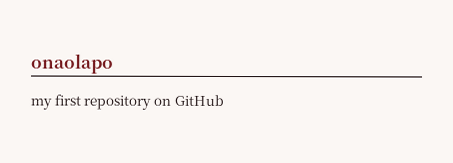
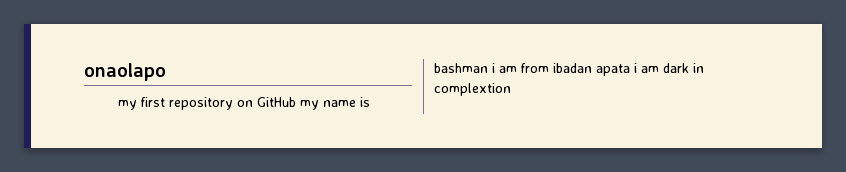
(224, 100) none -> [300,97,371,110] [434,63,704,76] [434,83,511,96] my name is bashman i am from ibadan apata i am dark in complextion

